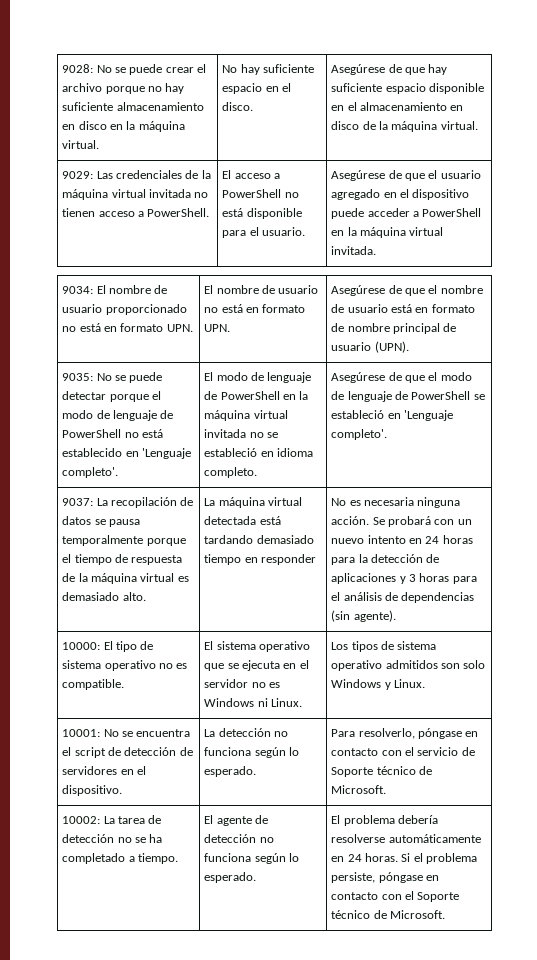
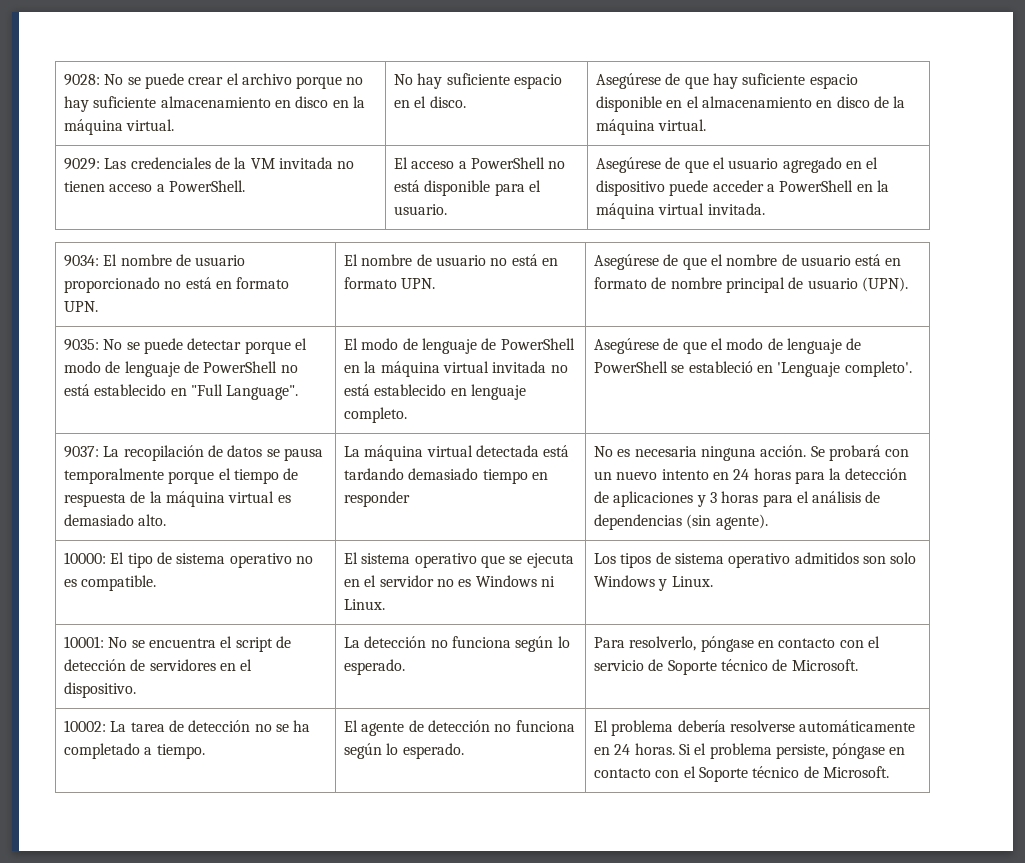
[62,189,146,200] máquina virtual -> [250,158,275,169] VM
[141,448,191,459] [62,467,119,478] 'Lenguaje completo'. -> [190,384,299,400] "Full Language".
[266,432,278,438] [204,448,313,457] se estableció en idioma -> [343,384,526,400] está establecido en lenguaje

